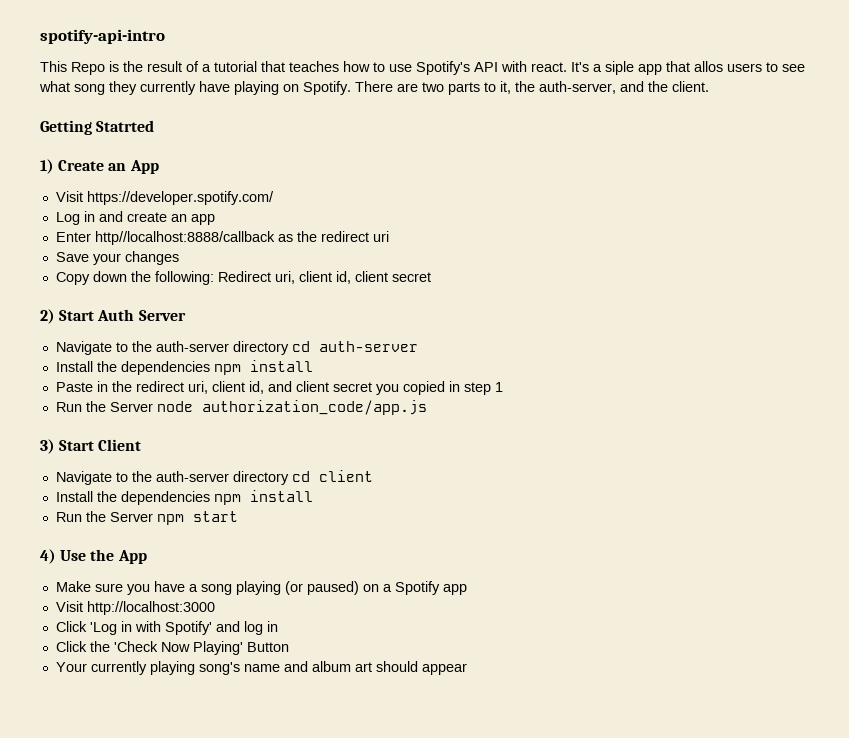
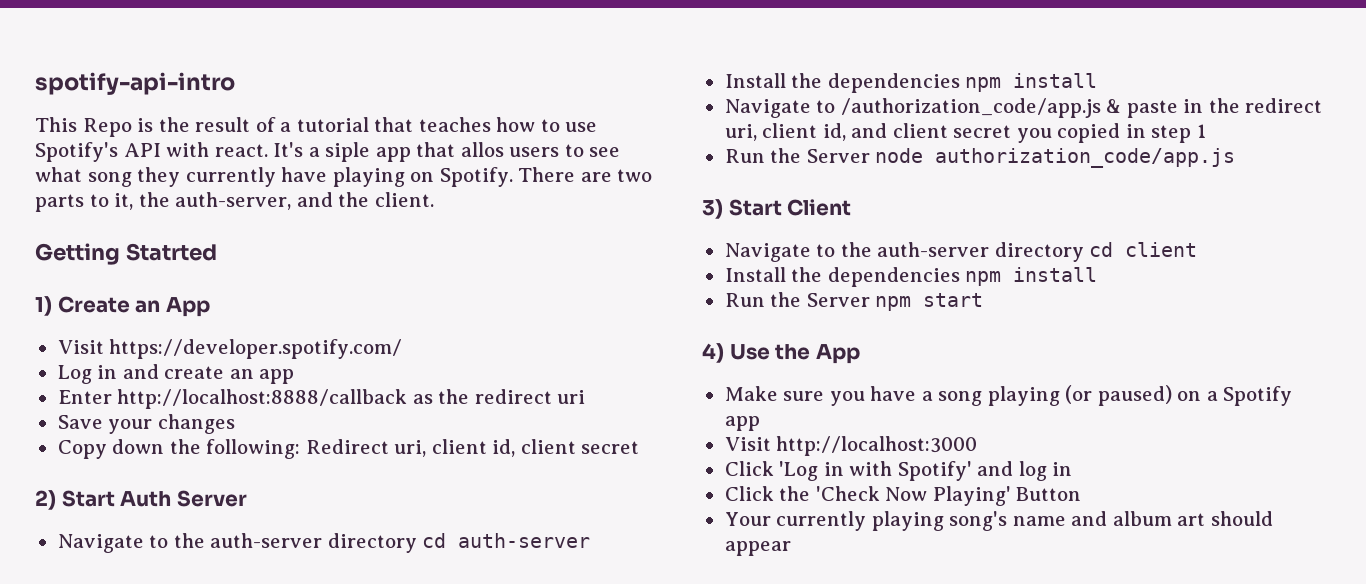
[94,231,275,245] http//localhost:8888/callback -> [117,389,408,409] http://localhost:8888/callback
[55,382,93,392] Paste -> [724,98,1178,118] Navigate to /authorization_code/app.js & paste

